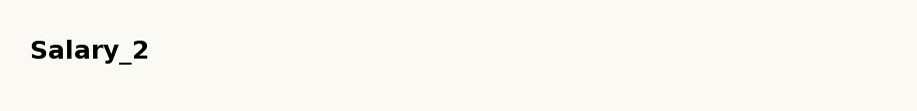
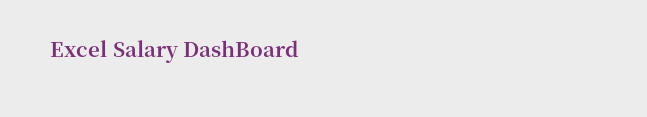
[29,39,150,65] Salary_2 -> [50,40,299,63] Excel Salary DashBoard

